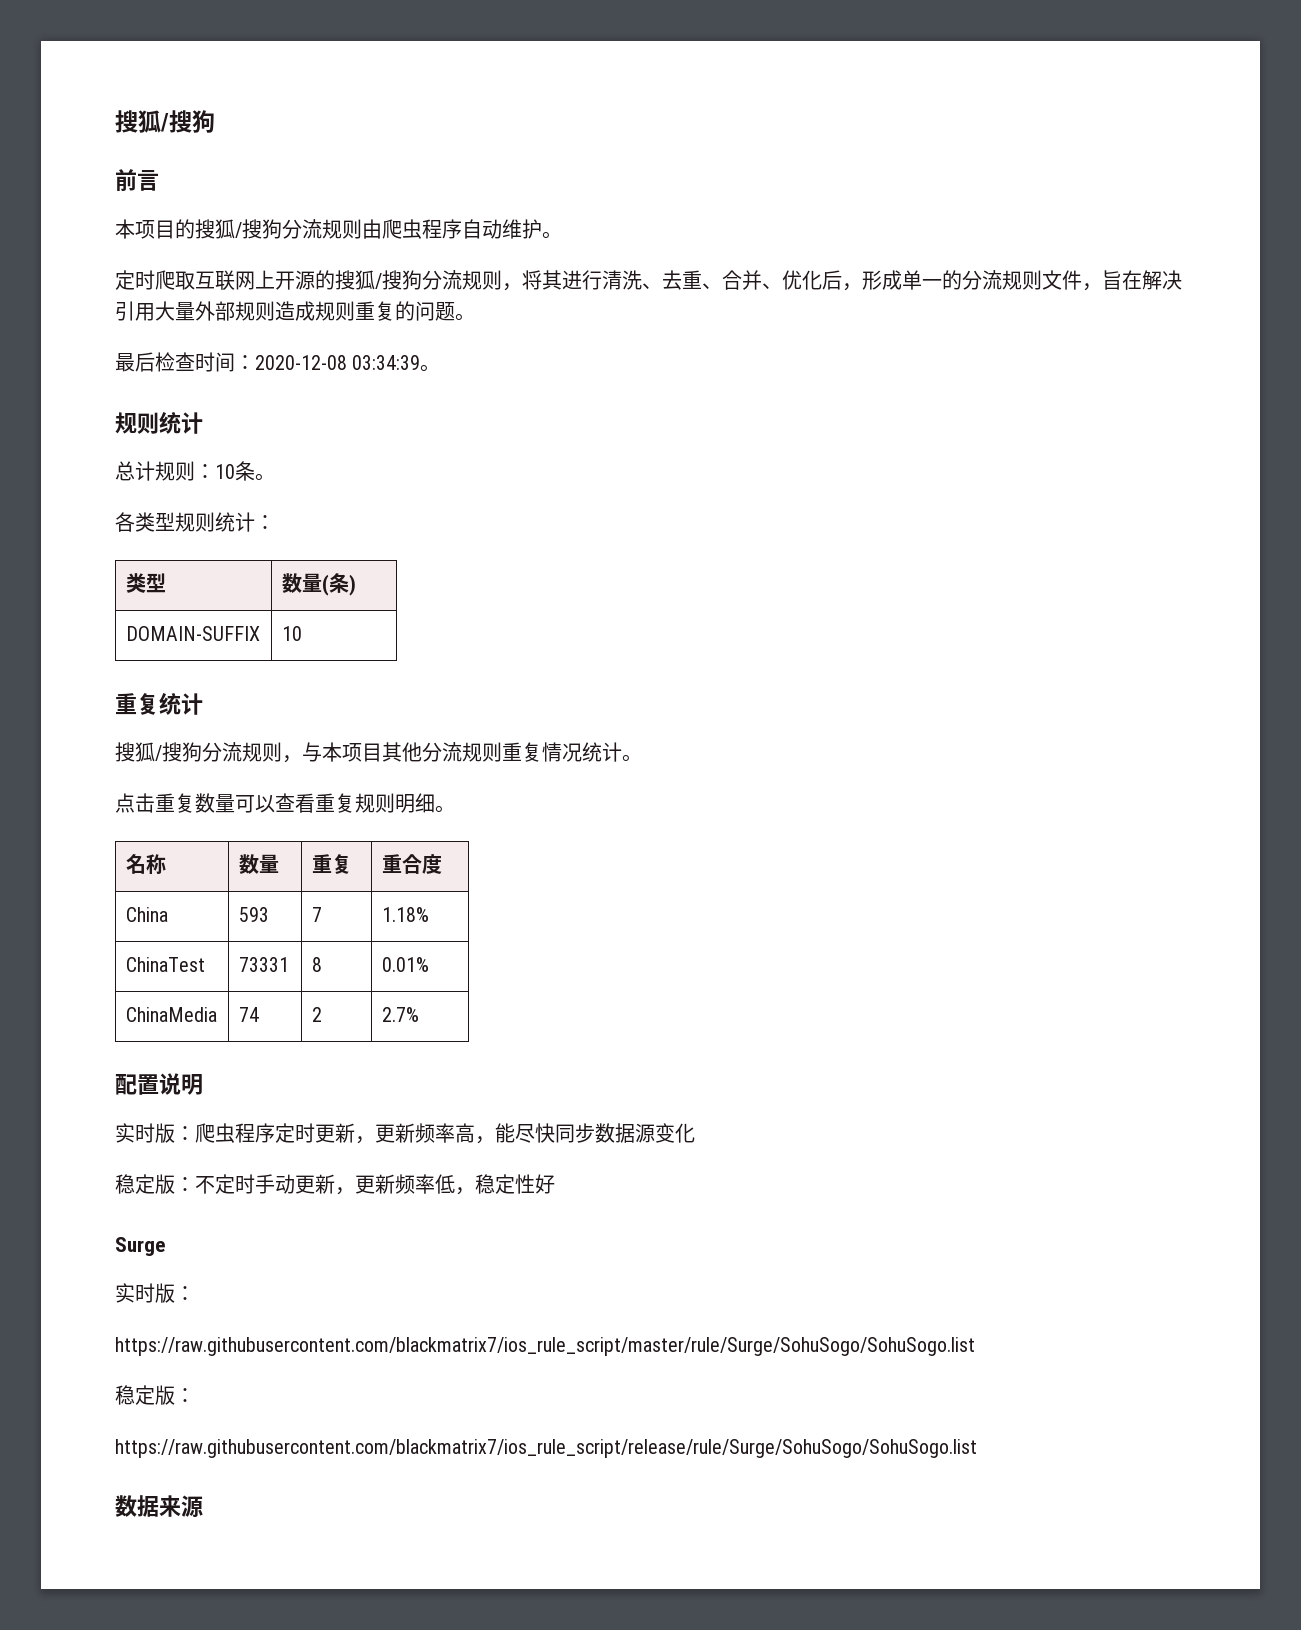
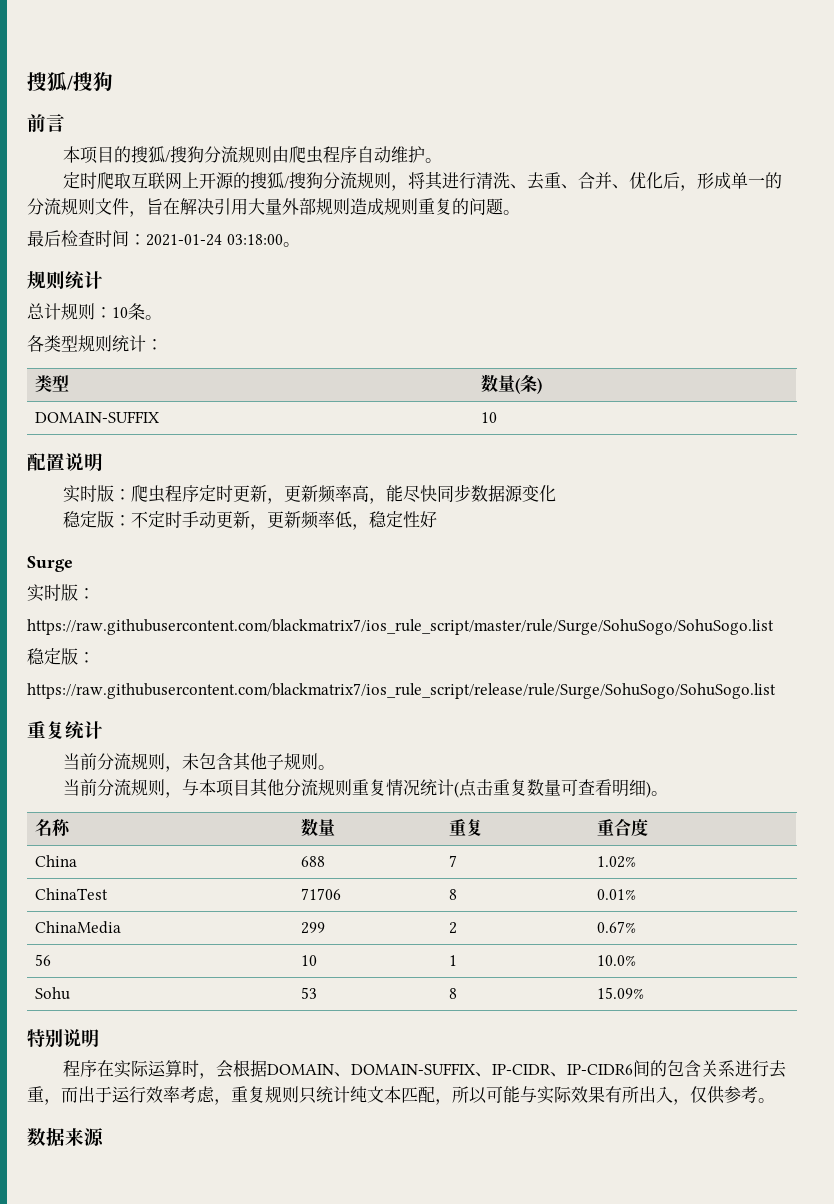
[255,355,421,370] 2020-12-08 03:34:39 -> [146,234,283,246] 2021-01-24 03:18:00
[115,692,203,715] [115,742,642,763] [115,793,455,813] [125,854,166,875] [238,854,279,874] [311,854,352,874] [381,854,442,874] [125,907,168,922] [238,907,269,922] [311,907,322,922] [381,907,429,922] [125,957,205,972] [238,957,289,972] [311,957,322,972] [381,957,429,972] [125,1007,217,1022] [238,1007,259,1022] [311,1007,322,1022] [381,1007,419,1022] // 重复统计 // 搜狐/搜狗分流规则，与本项目其他分流规则重复情况统计。 // 点击重复数量可以查看重复规则明细。 // 名称 | 数量 | 重复 | 重合度 // China | 593 | 7 | 1.18% // ChinaTest | 73331 | 8 | 0.01% // ChinaMedia | 74 | 2 | 2.7% -> (498, 417) none
(977, 1448) none -> [27,721,103,739] [63,752,336,772] [63,778,669,798] [35,819,72,836] [301,818,336,837] [449,818,484,836] [597,818,649,836] [35,855,78,867] [301,856,326,867] [449,855,458,867] [597,856,637,868] [35,888,109,900] [301,888,342,900] [449,889,458,900] [597,889,637,900] [35,921,122,934] [301,922,326,934] [449,922,458,934] [597,921,637,933] [35,954,52,966] [301,955,318,966] [449,955,458,966] [597,955,637,966] [35,987,71,1000] [301,987,318,999] [449,988,458,999] [597,987,645,999] [27,1029,99,1048] [63,1060,787,1079] [27,1086,775,1105] // 重复统计 // 当前分流规则，未包含其他子规则。 // 当前分流规则，与本项目其他分流规则重复情况统计(点击重复数量可查看明细)。 // 名称 | 数量 | 重复 | 重合度 // China | 688 | 7 | 1.02% // ChinaTest | 71706 | 8 | 0.01% // ChinaMedia | 299 | 2 | 0.67% // 56 | 10 | 1 | 10.0% // Sohu | 53 | 8 | 15.09% // 特别说明 // 程序在实际运算时，会根据DOMAIN、DOMAIN-SUFFIX、IP-CIDR、IP-CIDR6间的包含关系进行去重，而出于运行效率考虑，重复规则只统计纯文本匹配，所以可能与实际效果有所出入，仅供参考。

